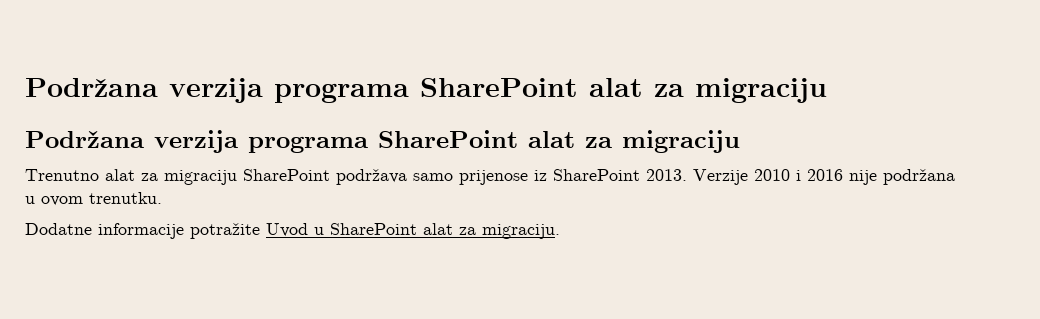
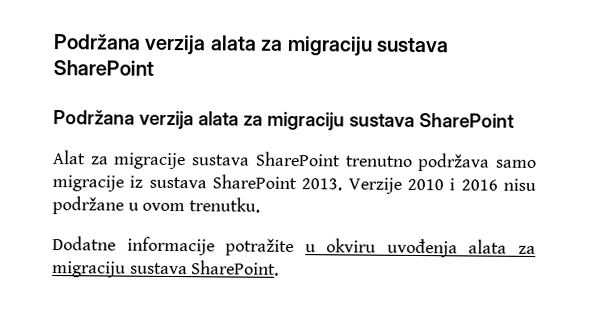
[25,78,827,103] [25,130,740,153] [25,169,547,185] Podržana verzija programa SharePoint alat za migraciju // Podržana verzija programa SharePoint alat za migraciju // Trenutno alat za migraciju SharePoint podržava samo prijenose iz -> [53,34,449,57] [53,60,154,76] [53,110,515,131] [52,150,537,172] [52,175,207,192] Podržana verzija alata za migraciju sustava SharePoint // Podržana verzija alata za migraciju sustava SharePoint // Alat za migracije sustava SharePoint trenutno podržava samo migracije iz sustava
[849,169,955,185] nije podržana -> [502,178,536,191] [52,196,124,215] nisu podržane
[266,223,560,239] Uvod u SharePoint alat za migraciju. -> [304,238,536,258] [52,260,280,278] u okviru uvođenja alata za migraciju sustava SharePoint.

